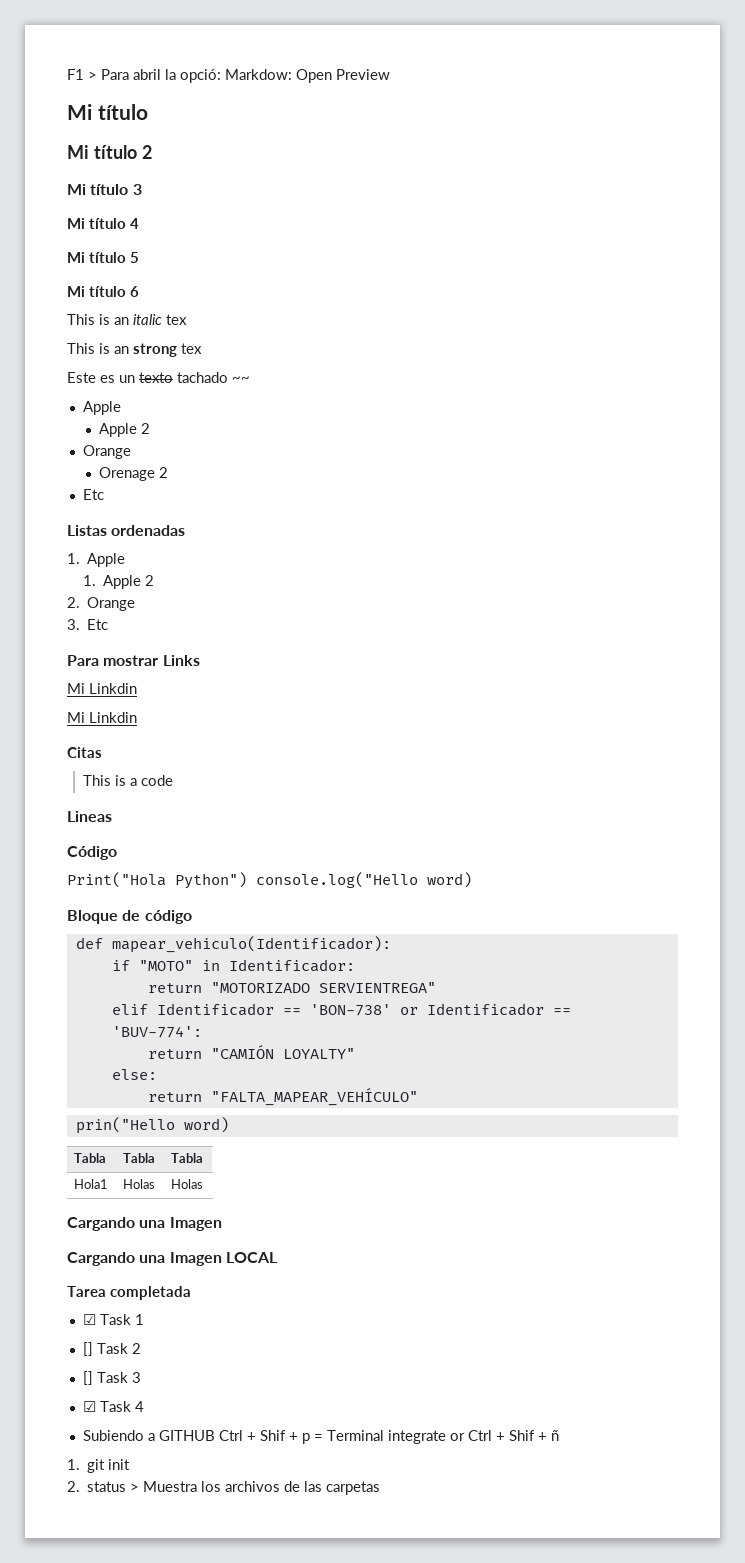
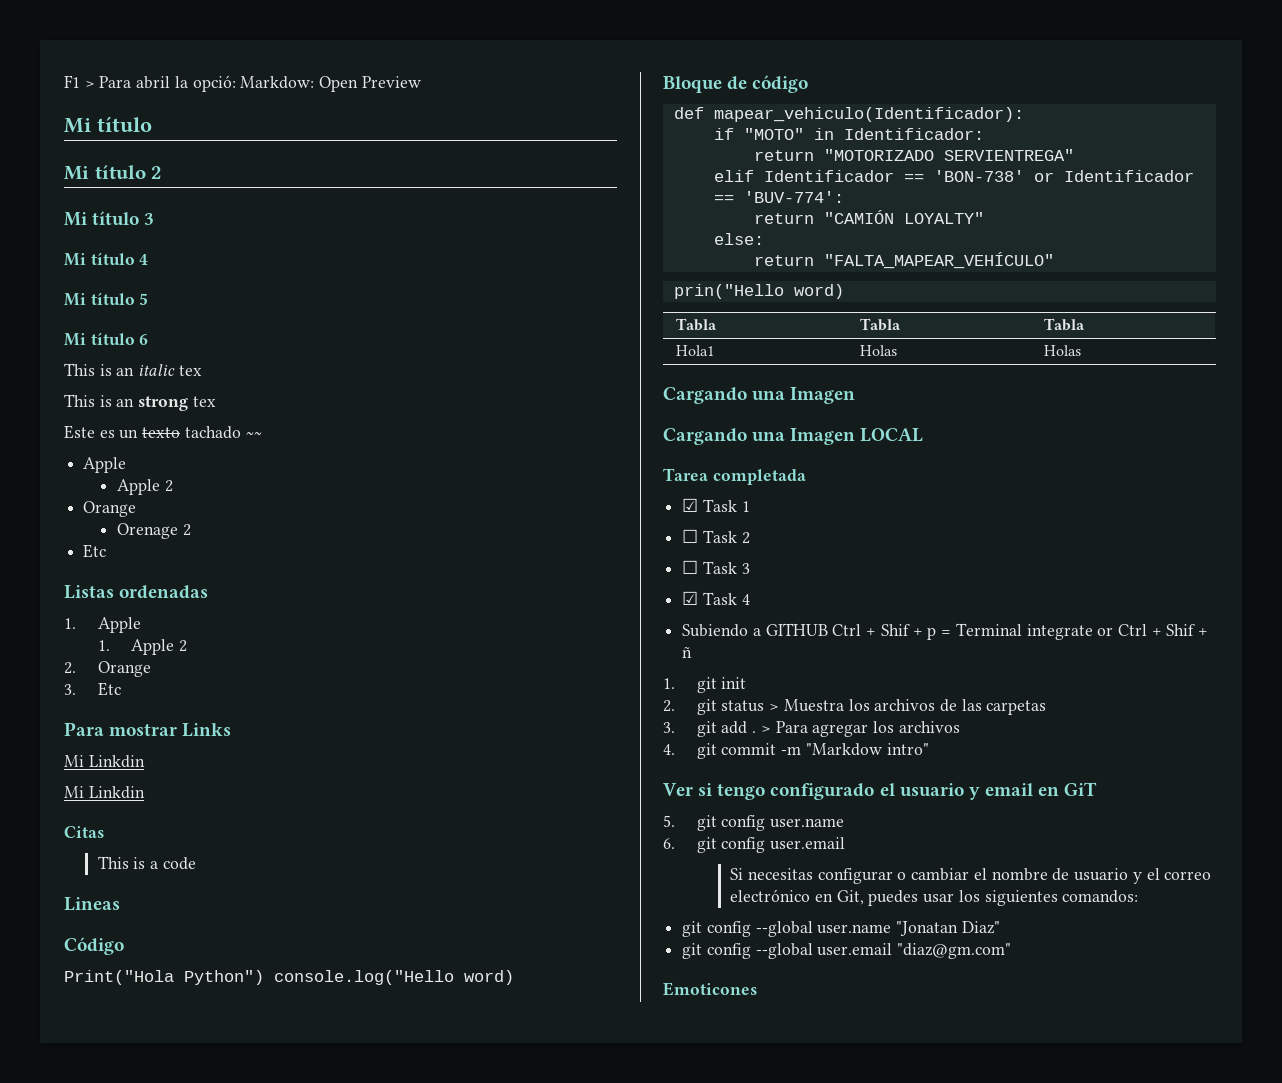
[82,1342,93,1356] [] -> [682,529,699,543] ☐
[82,1371,93,1385] [] -> [682,560,699,574] ☐
(80, 1486) none -> [696,699,717,715] git
(381, 1488) none -> [663,721,960,737] [663,743,929,759] [663,782,1098,800] [663,815,845,831] [663,837,846,853] [730,868,1212,884] [730,889,1139,906] [682,921,1000,937] [682,943,1012,959] [663,982,757,996] // 3. git add . > Para agregar los archivos // 4. git commit -m "Markdow intro" // Ver si tengo configurado el usuario y email en GiT // 5. git config user.name // 6. git config user.email // Si necesitas configurar o cambiar el nombre de usuario y el correo electrónico en Git, puedes usar los siguientes comandos: // git config --global user.name "Jonatan Diaz" // git config --global user.email "diaz@gm.com" // Emoticones

